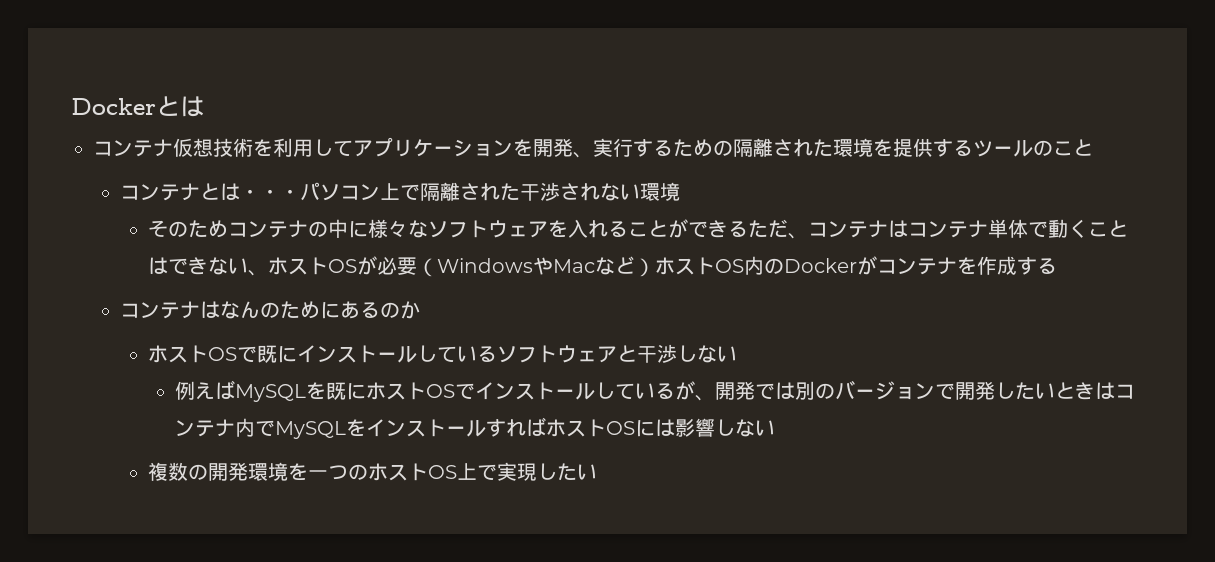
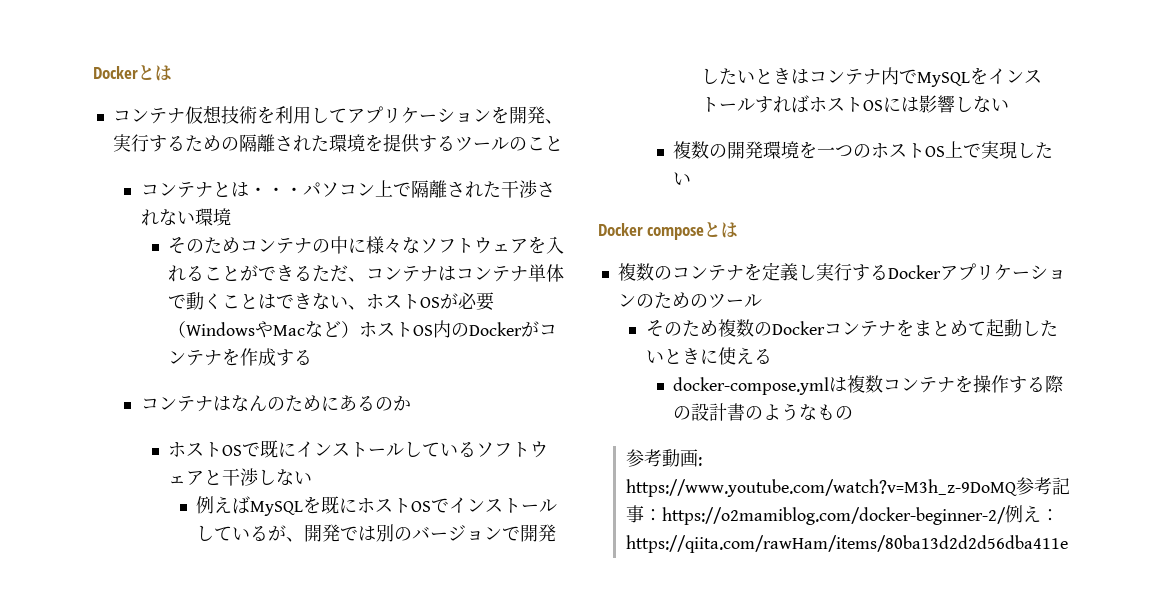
(597, 472) none -> [598,222,739,240] [617,262,1066,281] [617,292,762,309] [645,319,1058,337] [645,347,772,365] [673,375,1064,395] [673,403,854,421] [625,449,702,467] [625,477,1070,497] [625,505,1059,525] [625,535,1068,553] // Docker composeとは // 複数のコンテナを定義し実行するDockerアプリケーションのためのツール // そのため複数のDockerコンテナをまとめて起動したいときに使える // docker-compose.ymlは複数コンテナを操作する際の設計書のようなもの // 参考動画: https://www.youtube.com/watch?v=M3h_z-9DoMQ参考記事：https://o2mamiblog.com/docker-beginner-2/例え：https://qiita.com/rawHam/items/80ba13d2d2d56dba411e

